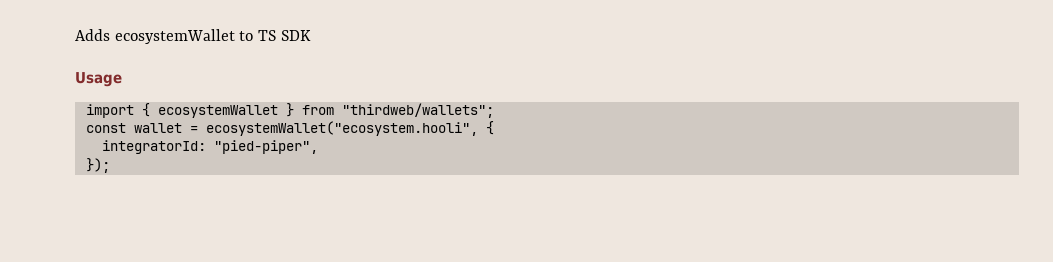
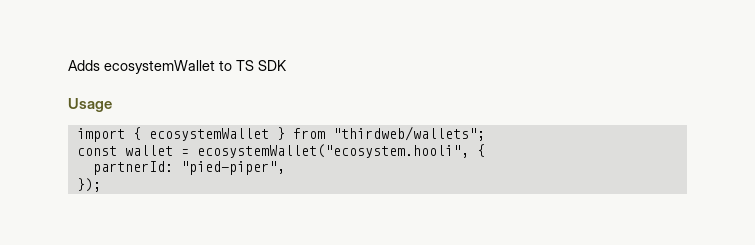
[101,140,206,154] integratorId: -> [92,161,173,175] partnerId:

